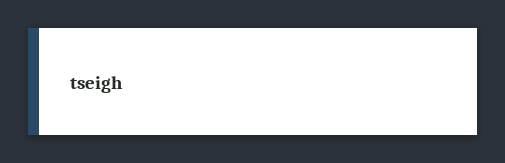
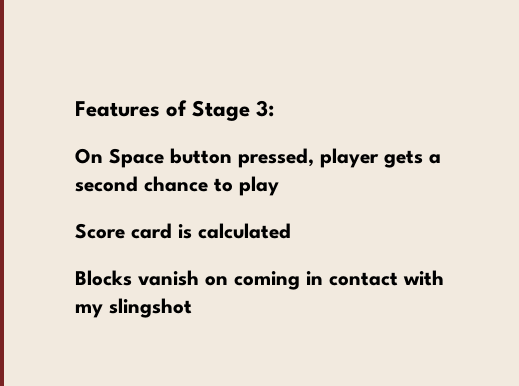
[70,76,123,93] tseigh -> [75,100,275,121] [75,148,441,168] [75,176,279,196] [75,223,291,239] [75,270,444,290] [75,298,192,318] Features of Stage 3: // On Space button pressed, player gets a second chance to play // Score card is calculated // Blocks vanish on coming in contact with my slingshot

